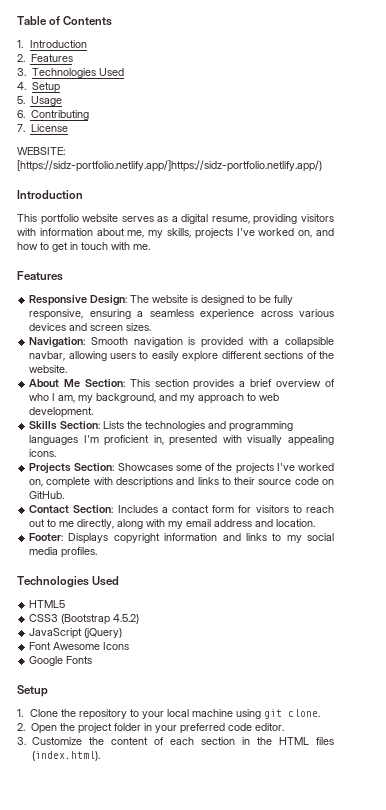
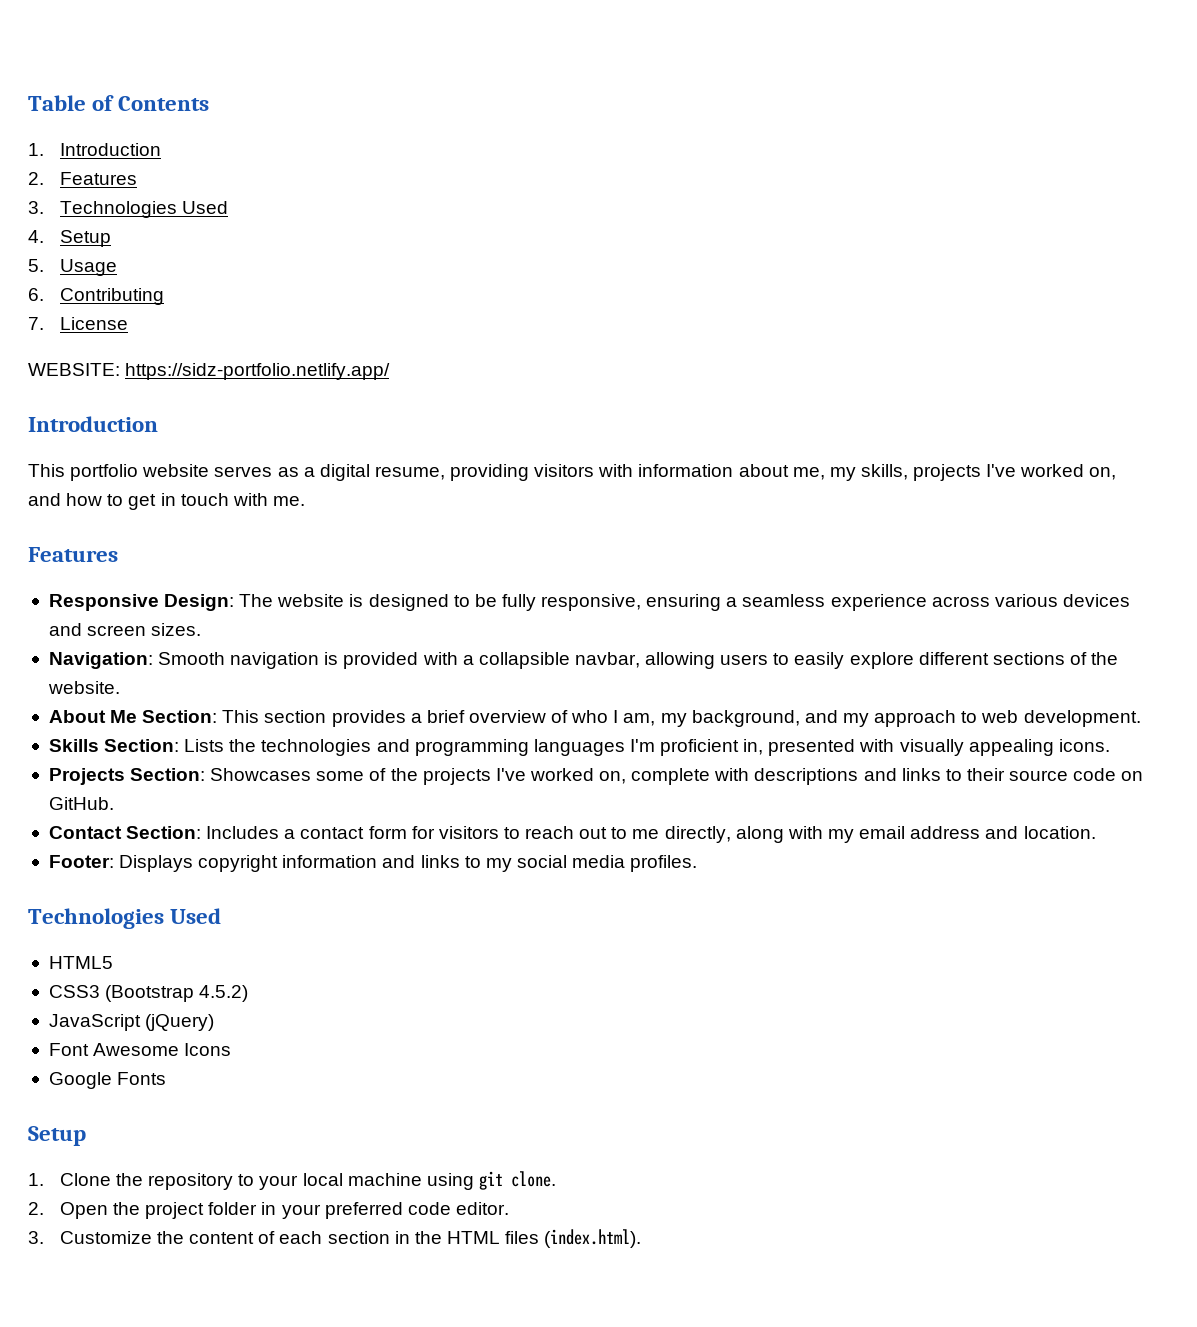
[17,160,322,172] [https://sidz-portfolio.netlify.app/]https://sidz-portfolio.netlify.app/) -> [125,363,391,380] https://sidz-portfolio.netlify.app/

